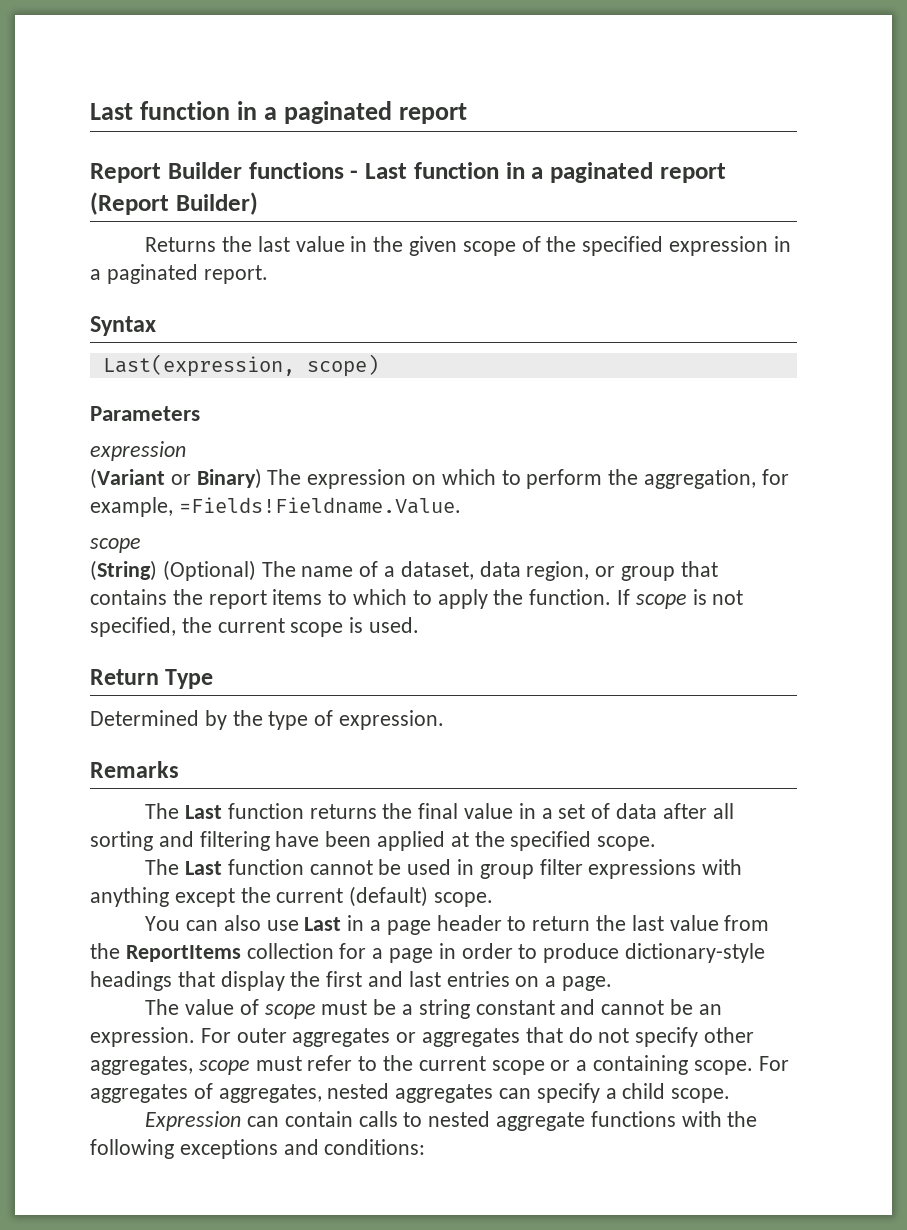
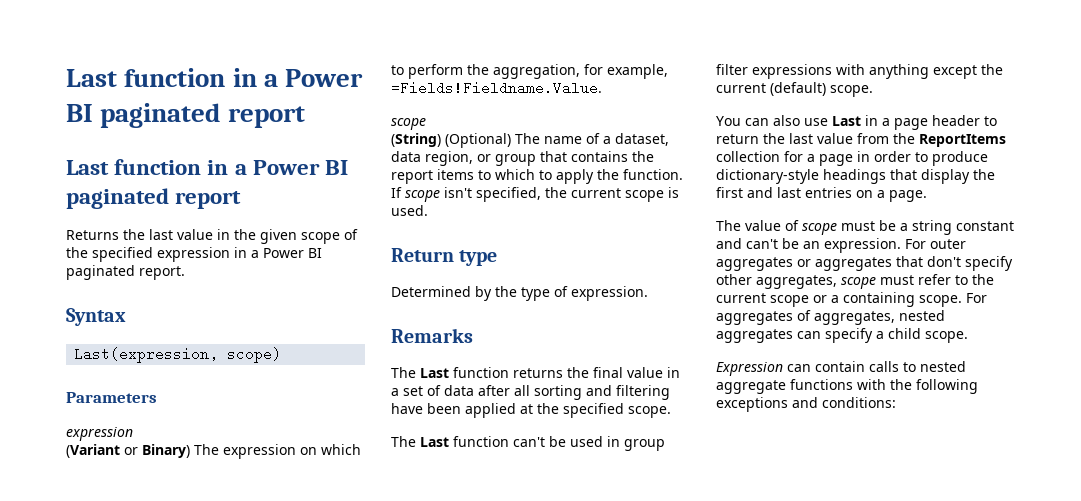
[90,101,468,124] [90,162,726,183] [90,192,258,215] Last function in a paginated report // Report Builder functions - Last function in a paginated report (Report Builder) -> [66,68,364,87] [66,103,305,128] [66,159,349,175] [66,188,242,209] Last function in a Power BI paginated report // Last function in a Power BI paginated report
(101, 274) none -> [263,248,322,258] Power BI
[692,589,744,605] is not -> [444,187,472,198] isn't
[165,669,214,689] Type -> [459,250,498,266] type
[309,860,373,875] cannot -> [513,437,545,447] can't
[601,1000,665,1015] cannot -> [746,239,778,249] can't
[568,1027,630,1043] do not -> [927,256,961,267] don't

